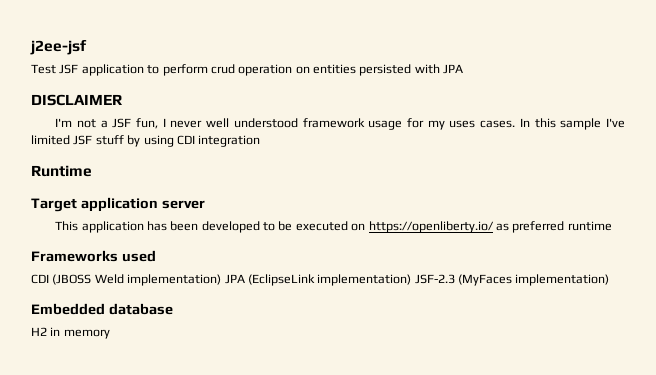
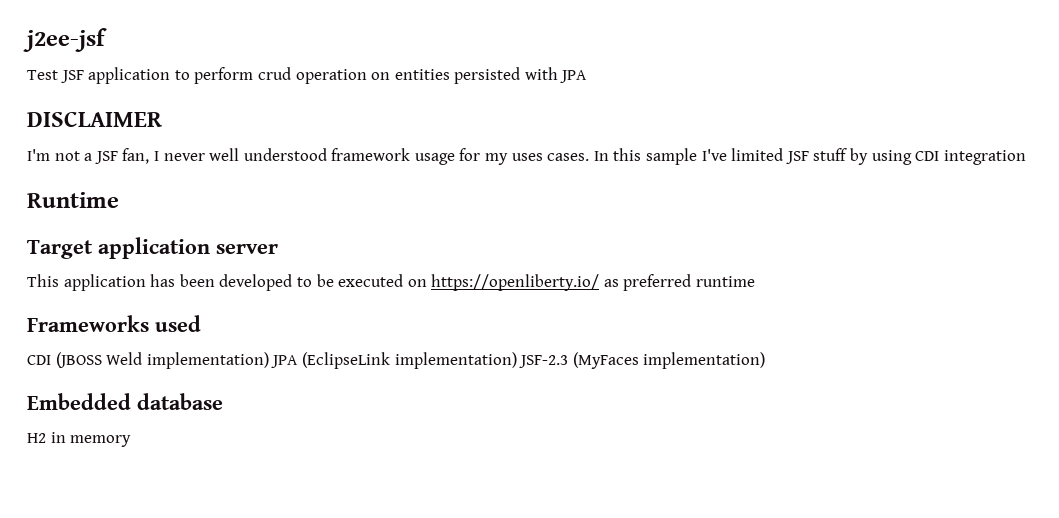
[135,118,158,129] fun, -> [122,148,150,164] fan,

